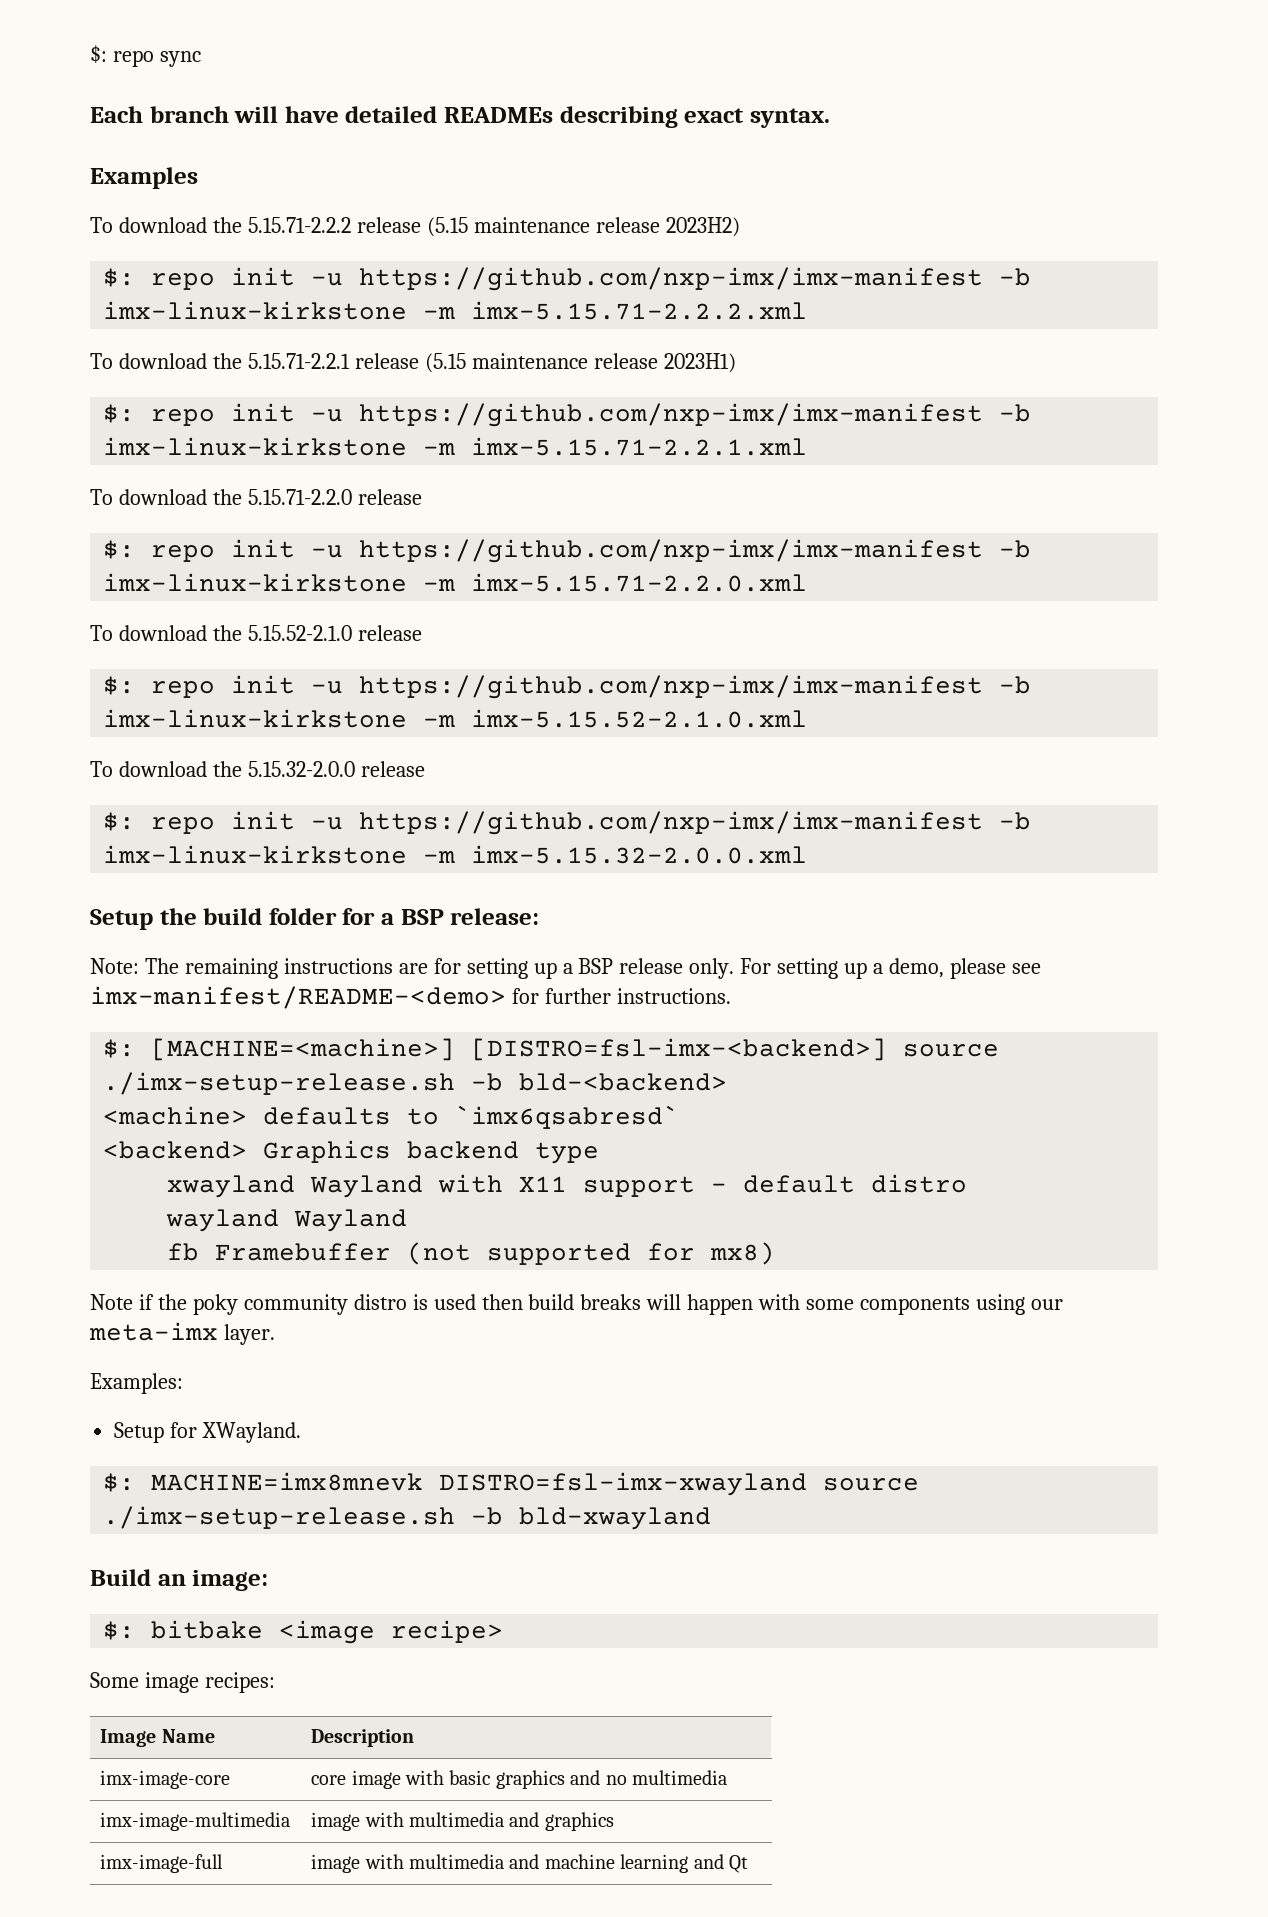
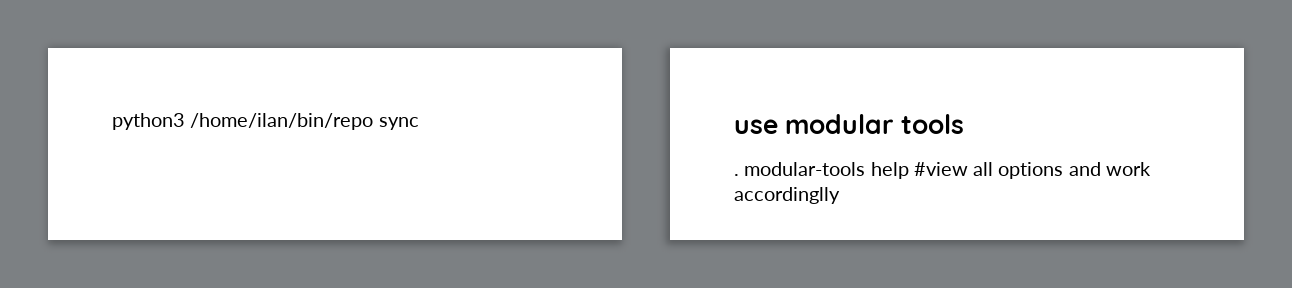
[90,45,154,67] $: repo -> [112,113,374,130] python3 /home/ilan/bin/repo
[90,106,830,128] [90,167,198,189] [90,217,740,237] [103,267,1032,291] [103,301,808,320] [90,353,736,373] [103,403,1032,427] [103,437,808,456] [90,489,422,505] [103,539,1032,563] [103,573,808,592] [90,625,422,641] [103,675,1032,699] [103,709,808,728] [90,761,425,777] [103,811,1032,835] [103,845,808,864] [90,908,540,930] [90,958,1041,979] [90,986,731,1009] [103,1038,1000,1061] [103,1072,728,1095] [103,1105,680,1129] [103,1140,600,1164] [167,1174,968,1198] [166,1209,408,1232] [167,1242,776,1265] [90,1294,1063,1315] [89,1322,275,1345] [90,1373,183,1394] [114,1422,302,1443] [103,1472,920,1496] [103,1506,712,1530] [90,1569,269,1591] [103,1620,504,1644] [90,1672,275,1693] [100,1729,215,1747] [311,1729,415,1747] [100,1770,231,1789] [311,1770,728,1789] [100,1812,291,1831] [311,1812,614,1831] [100,1854,224,1873] [311,1854,749,1873] Each branch will have detailed READMEs describing exact syntax. // Examples // To download the 5.15.71-2.2.2 release (5.15 maintenance release 2023H2) // $: repo init -u https://github.com/nxp-imx/imx-manifest -b imx-linux-kirkstone -m imx-5.15.71-2.2.2.xml // To download the 5.15.71-2.2.1 release (5.15 maintenance release 2023H1) // $: repo init -u https://github.com/nxp-imx/imx-manifest -b imx-linux-kirkstone -m imx-5.15.71-2.2.1.xml // To download the 5.15.71-2.2.0 release // $: repo init -u https://github.com/nxp-imx/imx-manifest -b imx-linux-kirkstone -m imx-5.15.71-2.2.0.xml // To download the 5.15.52-2.1.0 release // $: repo init -u https://github.com/nxp-imx/imx-manifest -b imx-linux-kirkstone -m imx-5.15.52-2.1.0.xml // To download the 5.15.32-2.0.0 release // $: repo init -u https://github.com/nxp-imx/imx-manifest -b imx-linux-kirkstone -m imx-5.15.32-2.0.0.xml // Setup the build folder for a BSP release: // Note: The remaining instructions are for setting up a BSP release only. For setting up a demo, please see imx-manifest/README-<demo> for further instructions. // $: [MACHINE=<machine>] [DISTRO=fsl-imx-<backend>] source ./imx-setup-release.sh -b bld-<backend> // <machine> defaults to `imx6qsabresd` // <backend> Graphics backend type // xwayland Wayland with X11 support - default distro // wayland Wayland // fb Framebuffer (not supported for mx8) // Note if the poky community distro is used then build breaks will happen with some components using our meta-imx layer. // Examples: // Setup for XWayland. // $: MACHINE=imx8mnevk DISTRO=fsl-imx-xwayland source ./imx-setup-release.sh -b bld-xwayland // Build an image: // $: bitbake <image recipe> // Some image recipes: // Image Name | Description // imx-image-core | core image with basic graphics and no multimedia // imx-image-multimedia | image with multimedia and graphics // imx-image-full | image with multimedia and machine learning and Qt -> [734,114,965,134] [734,162,1151,179] [734,187,840,204] use modular tools // . modular-tools help #view all options and work accordinglly

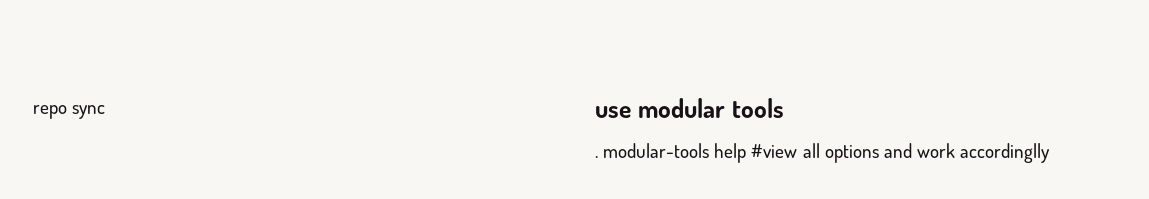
[112,113,374,130] python3 /home/ilan/bin/repo -> [33,105,67,119] repo

